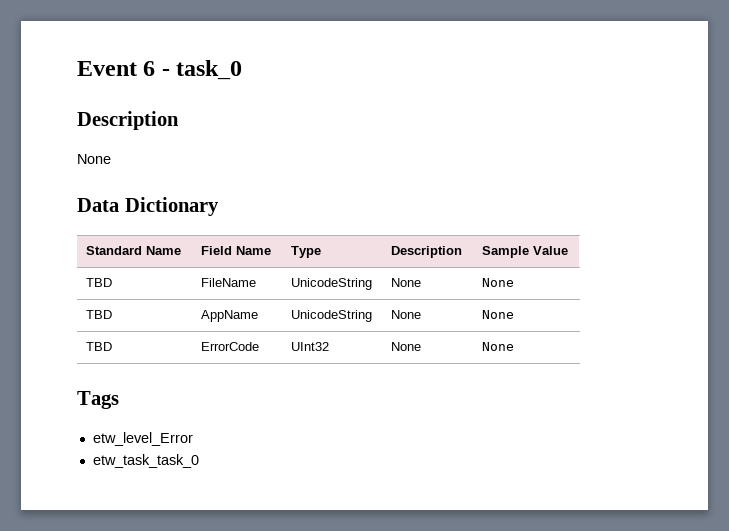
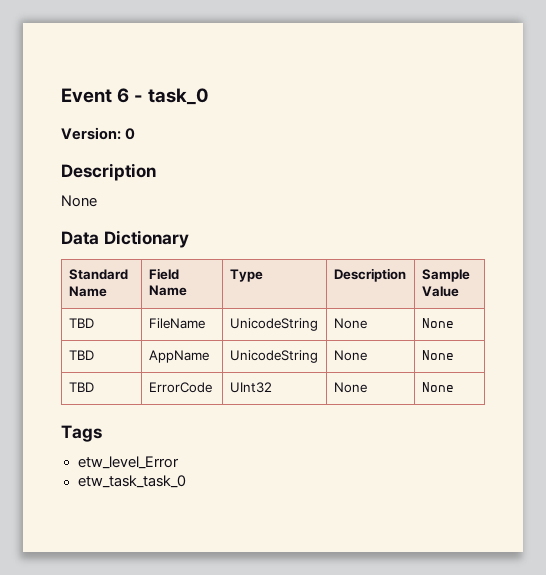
(243, 70) none -> [61,127,136,140] // Version: 0

